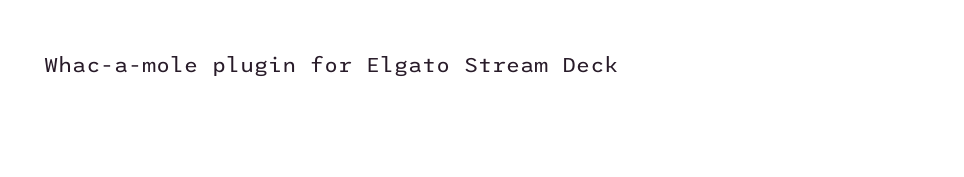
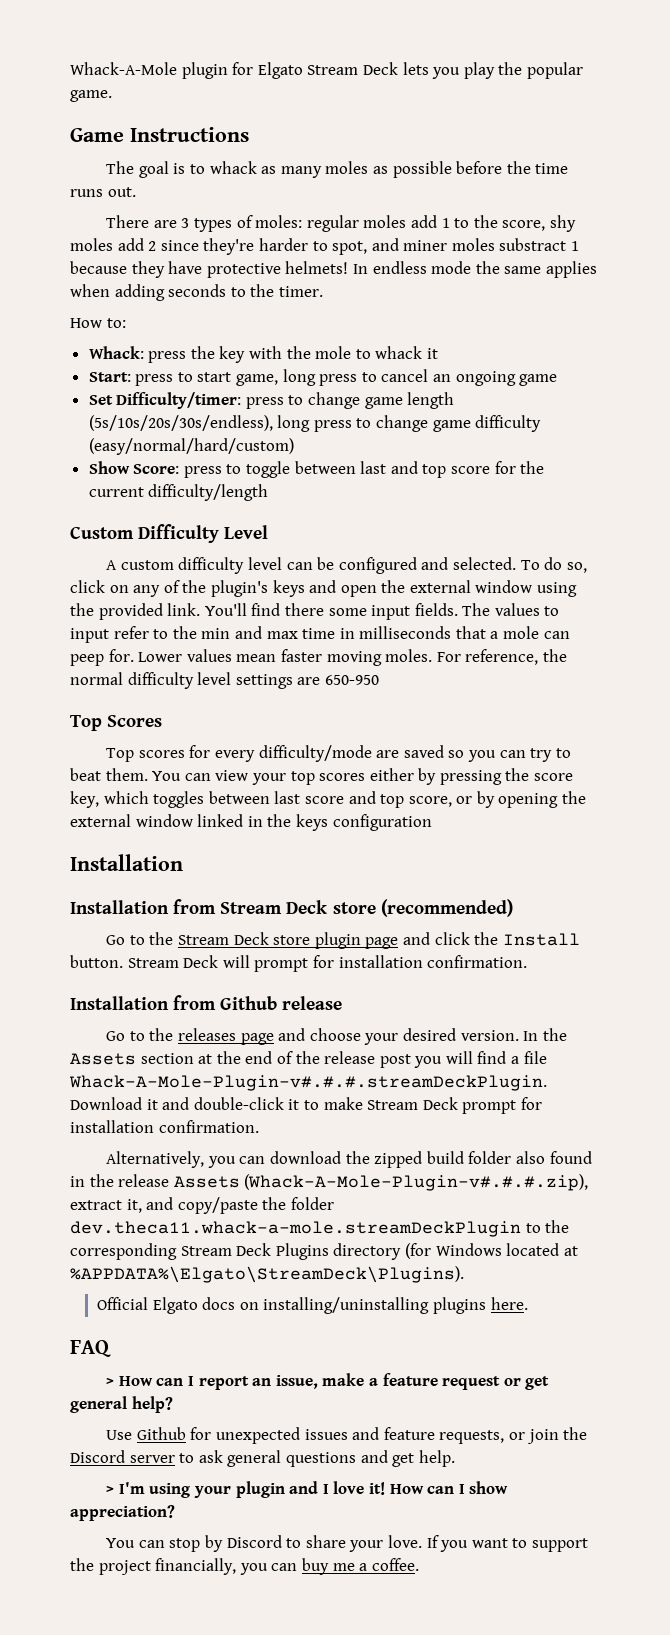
[44,56,198,73] Whac-a-mole -> [70,62,177,75] Whack-A-Mole
(618, 64) none -> [402,62,583,79] [70,90,112,102] [70,127,249,142] [106,161,569,178] [70,187,136,197] [106,215,576,232] [70,238,580,255] [70,261,597,278] [70,284,323,301] [70,318,126,328] [88,346,439,363] [88,369,558,386] [88,392,455,409] [88,415,542,432] [88,438,294,455] [88,461,545,478] [88,484,269,501] [70,524,269,543] [106,557,587,574] [70,580,578,597] [70,603,560,620] [70,626,570,643] [70,649,567,666] [70,672,379,689] [70,715,163,731] [106,745,571,762] [70,768,574,785] [70,791,587,808] [70,814,432,831] [70,854,183,871] [70,899,513,917] [106,932,580,949] [70,955,528,972] [70,995,343,1010] [106,1028,567,1045] [70,1051,547,1068] [69,1075,547,1091] [70,1097,542,1114] [70,1120,259,1133] [106,1151,592,1168] [70,1174,589,1191] [70,1197,334,1214] [70,1220,570,1237] [70,1243,578,1260] [70,1266,464,1283] [97,1297,528,1314] [70,1340,111,1357] [106,1373,550,1390] [70,1396,173,1413] [106,1427,588,1444] [70,1450,455,1467] [106,1481,509,1498] [70,1505,175,1521] [106,1535,588,1552] [70,1558,419,1575] lets you play the popular game. // Game Instructions // The goal is to whack as many moles as possible before the time runs out. // There are 3 types of moles: regular moles add 1 to the score, shy moles add 2 since they're harder to spot, and miner moles substract 1 because they have protective helmets! In endless mode the same applies when adding seconds to the timer. // How to: // Whack: press the key with the mole to whack it // Start: press to start game, long press to cancel an ongoing game // Set Difficulty/timer: press to change game length (5s/10s/20s/30s/endless), long press to change game difficulty (easy/normal/hard/custom) // Show Score: press to toggle between last and top score for the current difficulty/length // Custom Difficulty Level // A custom difficulty level can be configured and selected. To do so, click on any of the plugin's keys and open the external window using the provided link. You'll find there some input fields. The values to input refer to the min and max time in milliseconds that a mole can peep for. Lower values mean faster moving moles. For reference, the normal difficulty level settings are 650-950 // Top Scores // Top scores for every difficulty/mode are saved so you can try to beat them. You can view your top scores either by pressing the score key, which toggles between last score and top score, or by opening the external window linked in the keys configuration // Installation // Installation from Stream Deck store (recommended) // Go to the Stream Deck store plugin page and click the Install button. Stream Deck will prompt for installation confirmation. // Installation from Github release // Go to the releases page and choose your desired version. In the Assets section at the end of the release post you will find a file Whack-A-Mole-Plugin-v#.#.#.streamDeckPlugin. Download it and double-click it to make Stream Deck prompt for installation confirmation. // Alternatively, you can download the zipped build folder also found in the release Assets (Whack-A-Mole-Plugin-v#.#.#.zip), extract it, and copy/paste the folder dev.theca11.whack-a-mole.streamDeckPlugin to the corresponding Stream Deck Plugins directory (for Windows located at %APPDATA%\Elgato\StreamDeck\Plugins). // Official Elgato docs on installing/uninstalling plugins here. // FAQ // > How can I report an issue, make a feature request or get general help? // Use Github for unexpected issues and feature requests, or join the Discord server to ask general questions and get help. // > I'm using your plugin and I love it! How can I show appreciation? // You can stop by Discord to share your love. If you want to support the project financially, you can buy me a coffee.

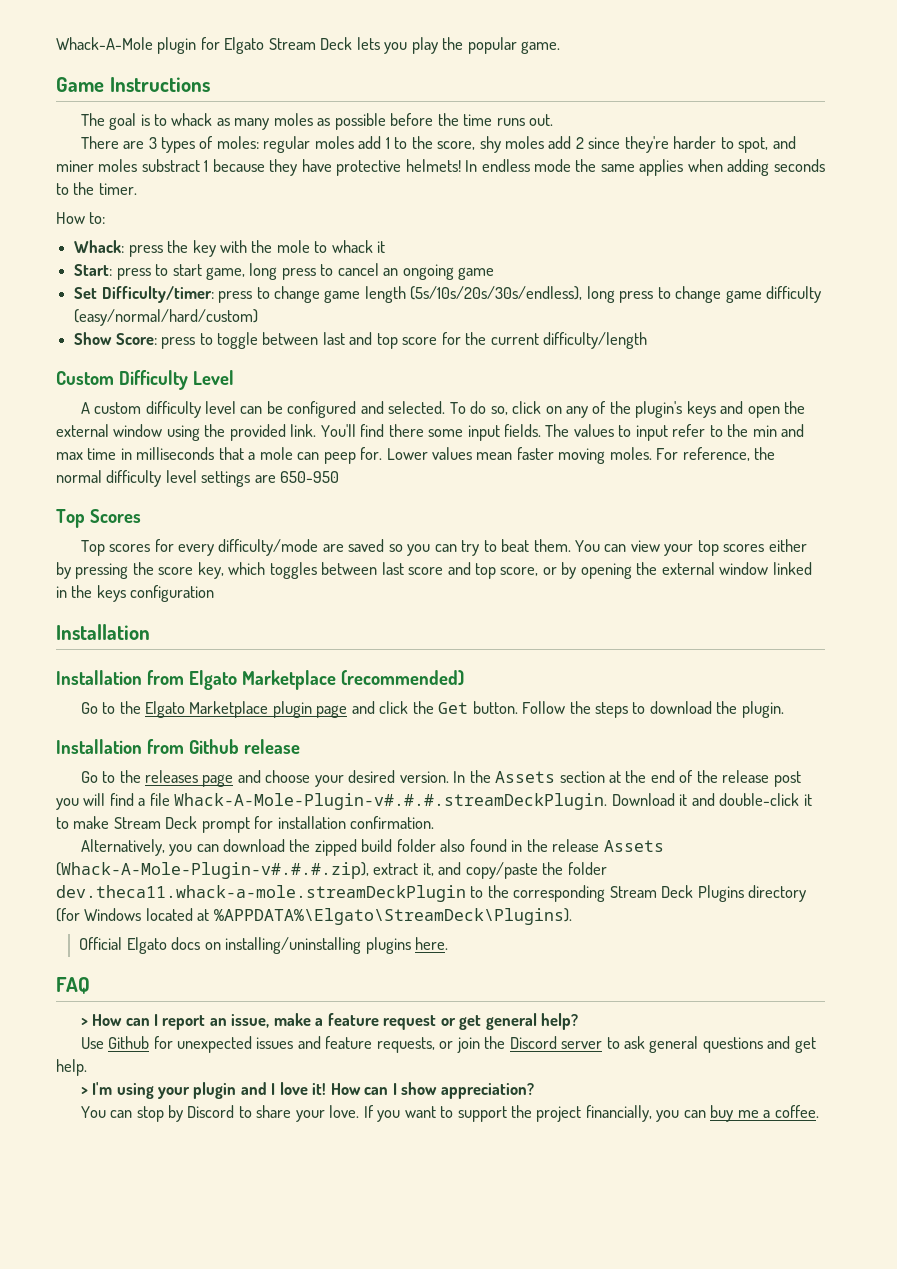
[220,900,376,914] Stream Deck store -> [188,670,336,690] Elgato Marketplace
[178,932,311,945] Stream Deck store -> [144,701,269,718] Elgato Marketplace
[502,933,580,946] [70,955,528,972] Install button. Stream Deck will prompt for installation confirmation. -> [438,701,784,718] Get button. Follow the steps to download the plugin.

